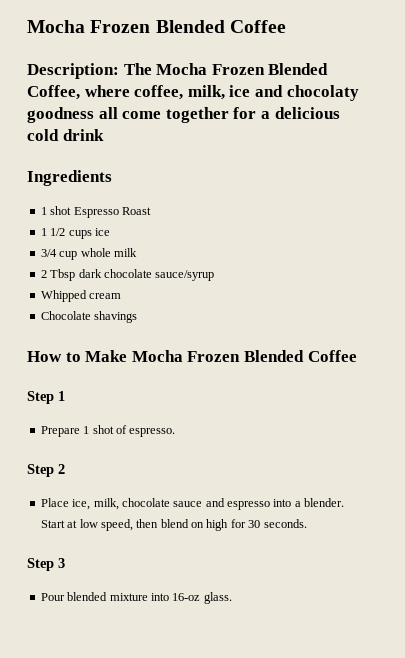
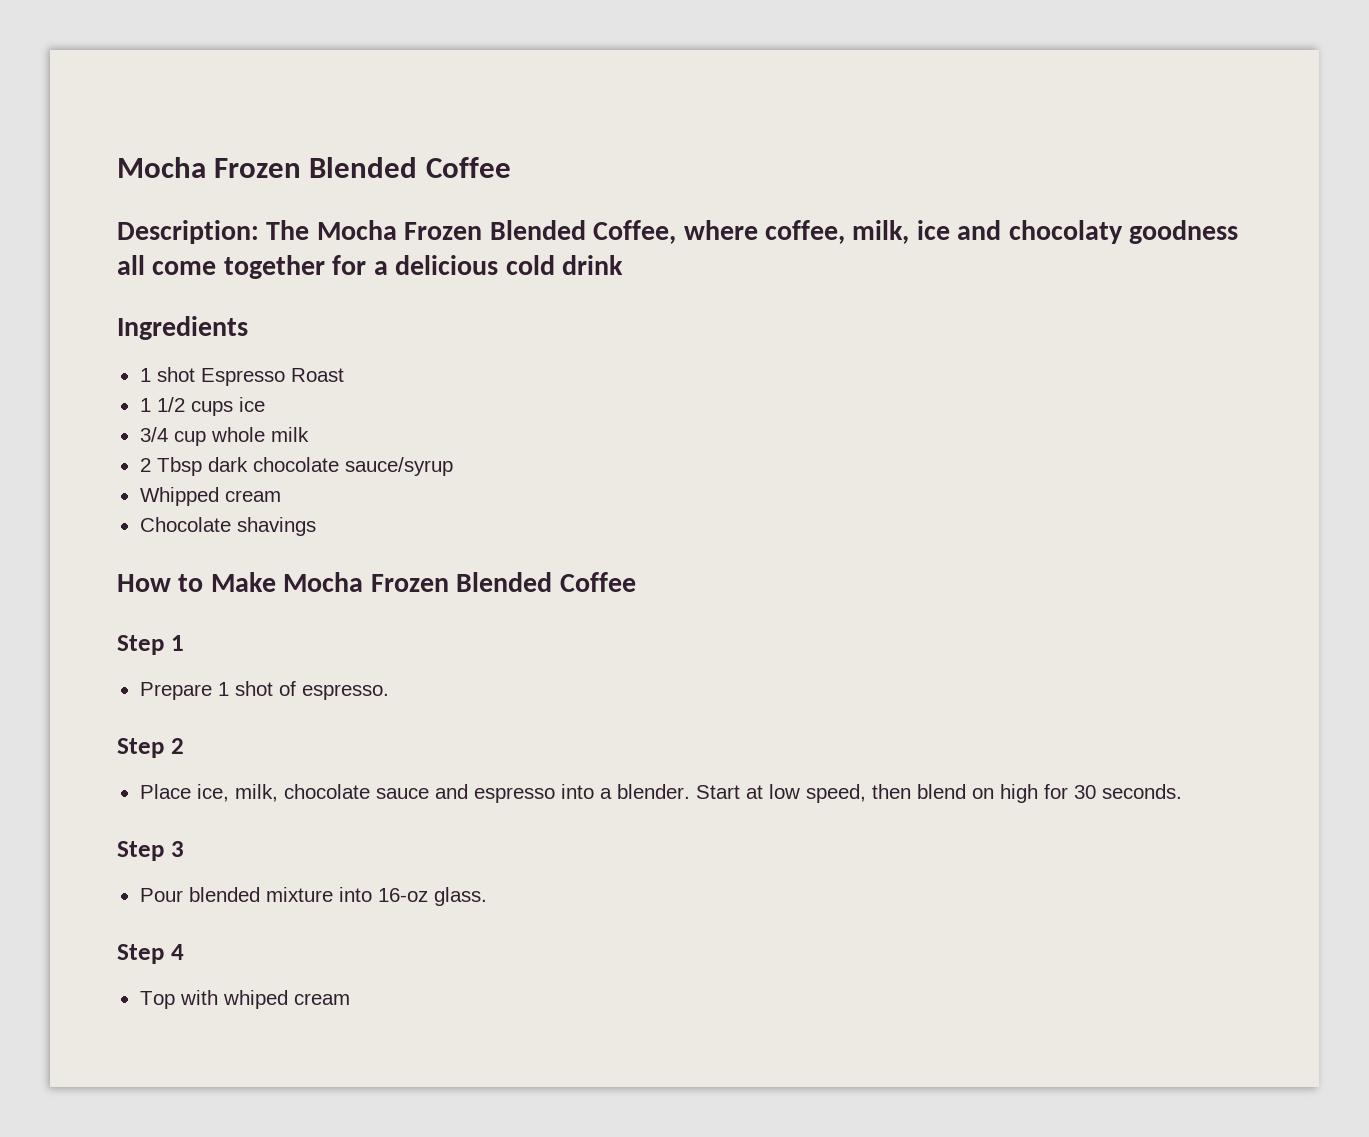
(232, 598) none -> [117,944,184,964] [139,990,350,1009] // Step 4 // Top with whiped cream

